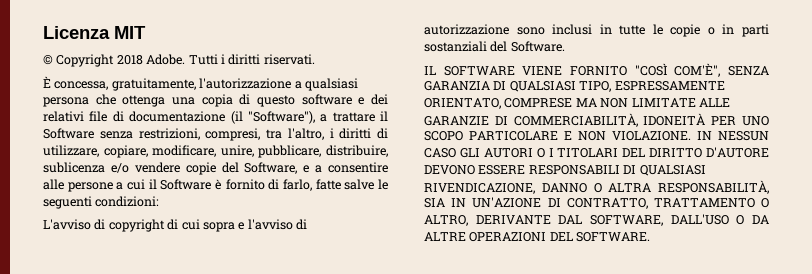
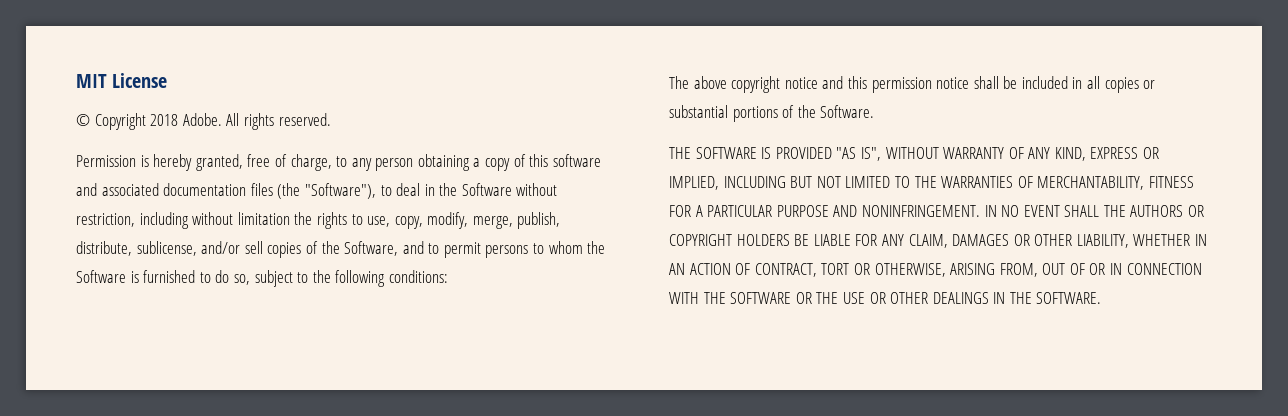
[43,26,110,39] Licenza -> (76, 81) none
(146, 32) none -> [112,73,168,88] License
[188,54,315,65] [43,76,358,91] [43,94,388,107] [43,111,388,124] [43,128,388,141] [43,145,388,158] [43,162,388,175] [43,179,389,192] [43,196,160,209] [43,219,307,232] [424,24,769,37] [424,41,565,52] [424,63,769,77] [424,81,725,92] [424,98,730,109] [424,113,769,127] [424,131,769,141] [424,147,769,158] [424,165,706,176] [424,180,769,194] [424,197,769,209] [424,214,769,226] [424,232,573,242] Tutti i diritti riservati. // È concessa, gratuitamente, l'autorizzazione a qualsiasi persona che ottenga una copia di questo software e dei relativi file di documentazione (il "Software"), a trattare il Software senza restrizioni, compresi, tra l'altro, i diritti di utilizzare, copiare, modificare, unire, pubblicare, distribuire, sublicenza e/o vendere copie del Software, e a consentire alle persone a cui il Software è fornito di farlo, fatte salve le seguenti condizioni: // L'avviso di copyright di cui sopra e l'avviso di autorizzazione sono inclusi in tutte le copie o in parti sostanziali del Software. // IL SOFTWARE VIENE FORNITO "COSÌ COM'È", SENZA GARANZIA DI QUALSIASI TIPO, ESPRESSAMENTE ORIENTATO, COMPRESE MA NON LIMITATE ALLE GARANZIE DI COMMERCIABILITÀ, IDONEITÀ PER UNO SCOPO PARTICOLARE E NON VIOLAZIONE. IN NESSUN CASO GLI AUTORI O I TITOLARI DEL DIRITTO D'AUTORE DEVONO ESSERE RESPONSABILI DI QUALSIASI RIVENDICAZIONE, DANNO O ALTRA RESPONSABILITÀ, SIA IN UN'AZIONE DI CONTRATTO, TRATTAMENTO O ALTRO, DERIVANTE DAL SOFTWARE, DALL'USO O DA ALTRE OPERAZIONI DEL -> [226,113,331,130] [76,154,601,171] [76,183,558,199] [76,212,561,229] [76,241,606,258] [76,270,448,287] [669,76,1156,93] [669,105,875,122] [669,147,1160,161] [669,176,1194,190] [669,205,1205,217] [669,234,1208,248] [669,263,1202,277] [669,292,1032,304] All rights reserved. // Permission is hereby granted, free of charge, to any person obtaining a copy of this software and associated documentation files (the "Software"), to deal in the Software without restriction, including without limitation the rights to use, copy, modify, merge, publish, distribute, sublicense, and/or sell copies of the Software, and to permit persons to whom the Software is furnished to do so, subject to the following conditions: // The above copyright notice and this permission notice shall be included in all copies or substantial portions of the Software. // THE SOFTWARE IS PROVIDED "AS IS", WITHOUT WARRANTY OF ANY KIND, EXPRESS OR IMPLIED, INCLUDING BUT NOT LIMITED TO THE WARRANTIES OF MERCHANTABILITY, FITNESS FOR A PARTICULAR PURPOSE AND NONINFRINGEMENT. IN NO EVENT SHALL THE AUTHORS OR COPYRIGHT HOLDERS BE LIABLE FOR ANY CLAIM, DAMAGES OR OTHER LIABILITY, WHETHER IN AN ACTION OF CONTRACT, TORT OR OTHERWISE, ARISING FROM, OUT OF OR IN CONNECTION WITH THE SOFTWARE OR THE USE OR OTHER DEALINGS IN THE

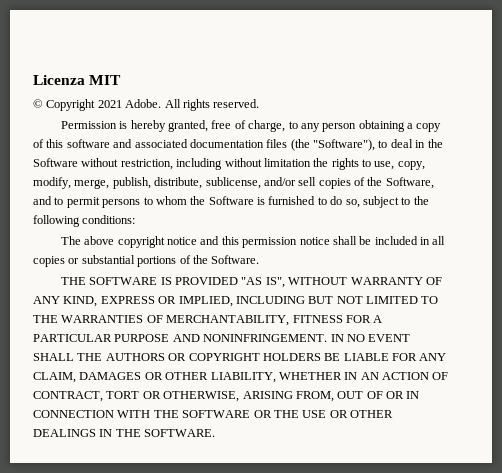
(76, 81) none -> [33,75,85,85] Licenza
[112,73,168,88] License -> (122, 80) none
[150,114,179,126] 2018 -> [97,100,122,108] 2021

